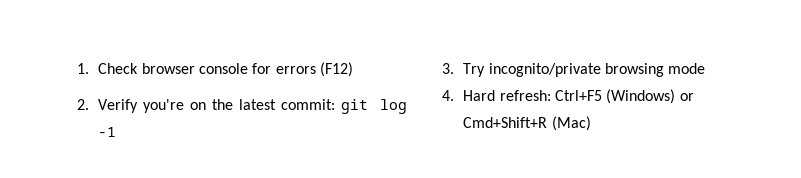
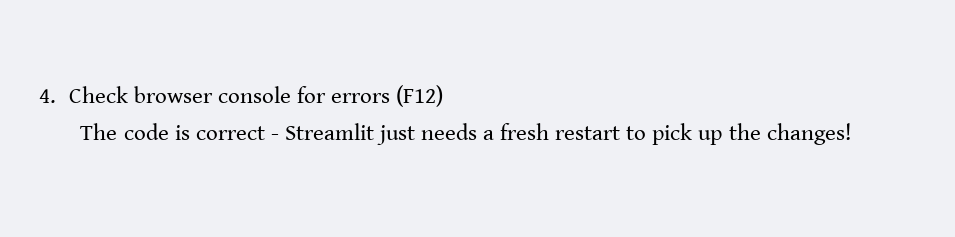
[77,63,89,74] 1. -> [39,89,56,103] 4.
[77,99,407,114] [98,127,117,137] [442,63,706,77] [442,89,694,104] [463,116,591,131] 2. Verify you're on the latest commit: git log -1 // 3. Try incognito/private browsing mode // 4. Hard refresh: Ctrl+F5 (Windows) or Cmd+Shift+R (Mac) -> [80,123,852,145] The code is correct - Streamlit just needs a fresh restart to pick up the changes!

